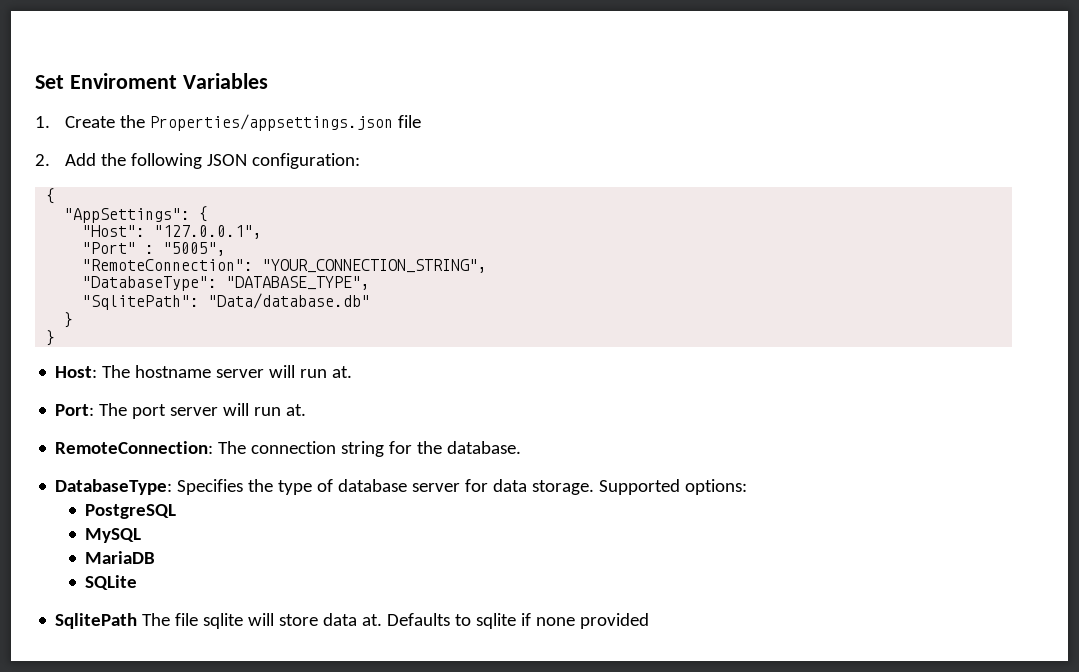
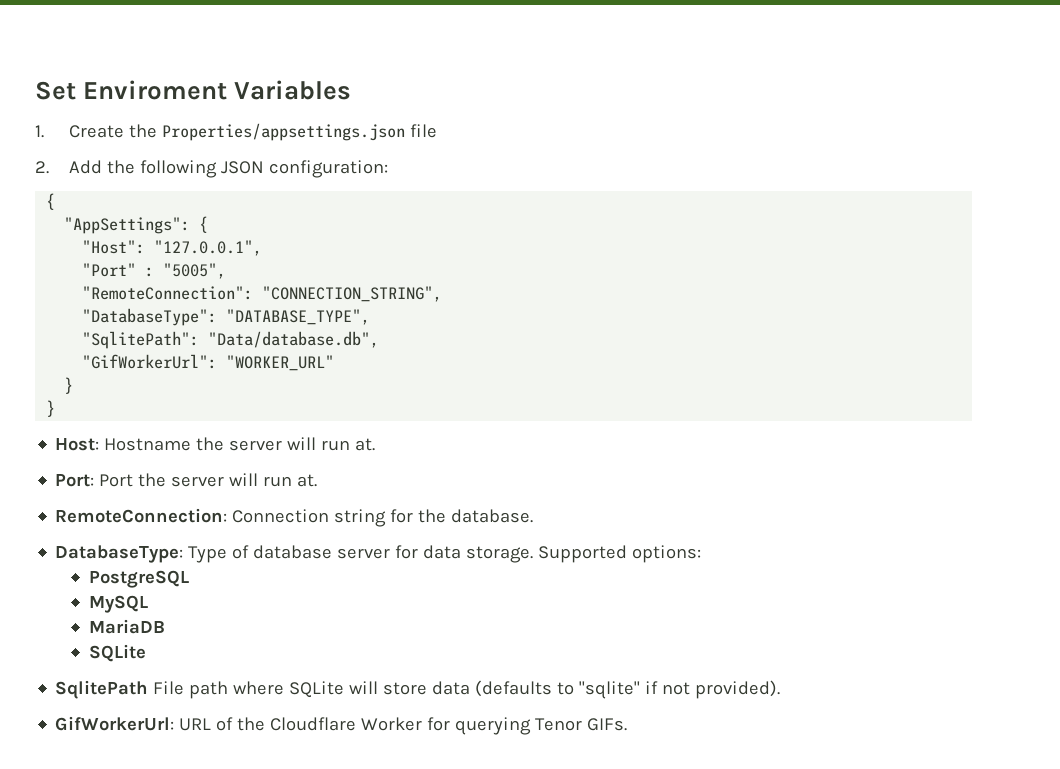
[262,259,488,273] "YOUR_CONNECTION_STRING", -> [262,286,443,302] "CONNECTION_STRING",
[208,293,371,309] "Data/database.db" -> [208,331,380,348] [82,354,335,371] "Data/database.db", // "GifWorkerUrl": "WORKER_URL"
[102,365,212,378] The hostname -> [104,437,225,451] Hostname the
[99,403,167,419] The port -> [99,473,167,487] Port the
[218,441,337,454] The connection -> [232,509,330,523] Connection
[177,479,313,495] Specifies the type -> [188,546,228,563] Type
[142,613,650,629] The file sqlite will store data at. Defaults to sqlite if none provided -> [153,680,781,699] [55,716,628,735] File path where SQLite will store data (defaults to "sqlite" if not provided). // GifWorkerUrl: URL of the Cloudflare Worker for querying Tenor GIFs.

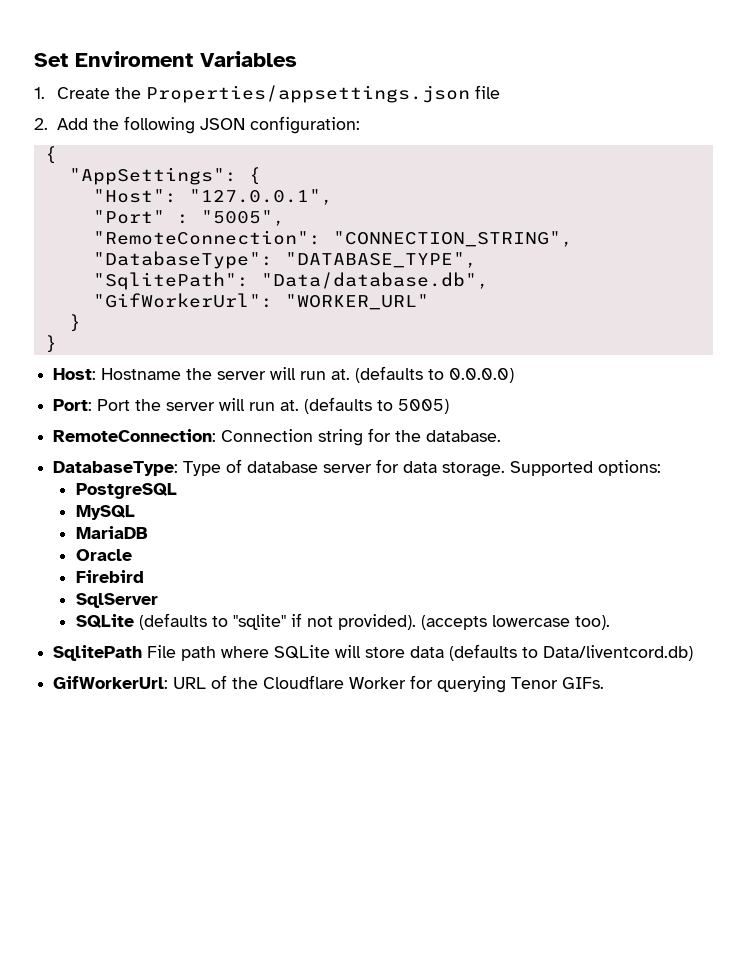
(376, 444) none -> [355,366,515,383] (defaults to 0.0.0.0)
(318, 480) none -> [304,397,450,414] (defaults to 5005)
[89,644,147,662] SQLite -> [75,549,132,561] [75,570,144,583] [75,593,158,608] [75,613,610,630] Oracle // Firebird // SqlServer // SQLite (defaults to "sqlite" if not provided). (accepts lowercase too).
[579,680,781,699] "sqlite" if not provided). -> [543,645,694,661] Data/liventcord.db)

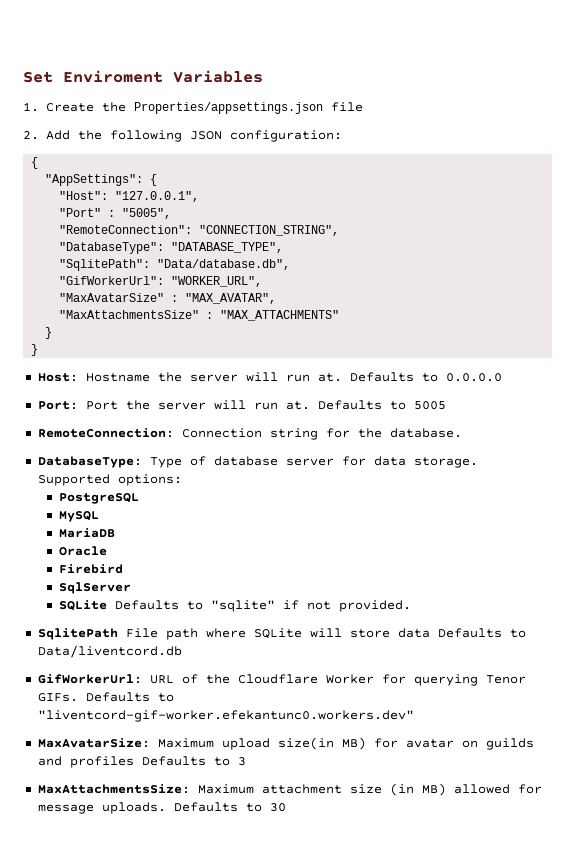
[284,294,429,310] "WORKER_URL" -> [171,276,263,287] [59,293,277,304] [59,310,340,321] "WORKER_URL", // "MaxAvatarSize" : "MAX_AVATAR", // "MaxAttachmentsSize" : "MAX_ATTACHMENTS"
[355,366,515,383] (defaults to 0.0.0.0) -> [349,372,502,382] Defaults to 0.0.0.0
[304,397,450,414] (defaults to 5005) -> [317,400,446,410] Defaults to 5005
[138,613,207,630] (defaults -> [115,600,180,610] Defaults
[337,614,610,630] provided). (accepts lowercase too). -> [339,600,412,612] provided.
[449,644,694,661] (defaults to Data/liventcord.db) -> [437,628,526,638] [37,645,182,658] Defaults to Data/liventcord.db
(605, 683) none -> [85,692,174,702] [37,710,414,722] [37,737,534,750] [37,756,246,768] [37,783,542,796] [37,802,286,814] Defaults to "liventcord-gif-worker.efekantunc0.workers.dev" // MaxAvatarSize: Maximum upload size(in MB) for avatar on guilds and profiles Defaults to 3 // MaxAttachmentsSize: Maximum attachment size (in MB) allowed for message uploads. Defaults to 30

